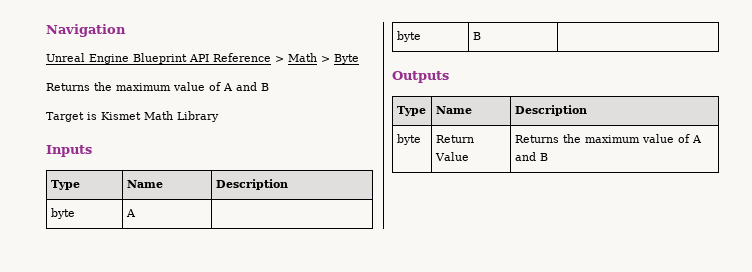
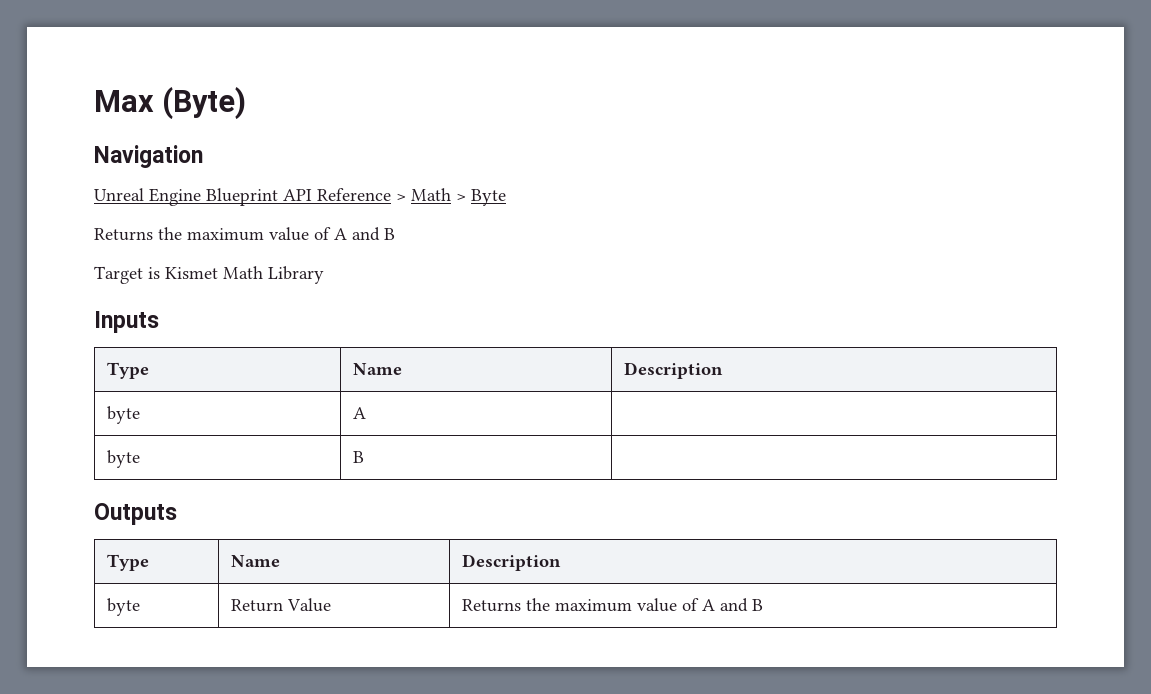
(46, 30) none -> [94,87,247,120] Max (Byte) //

